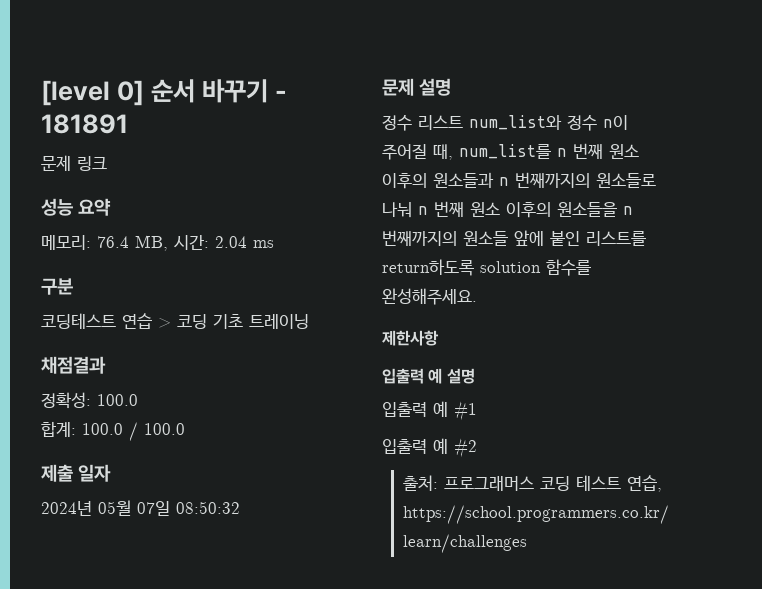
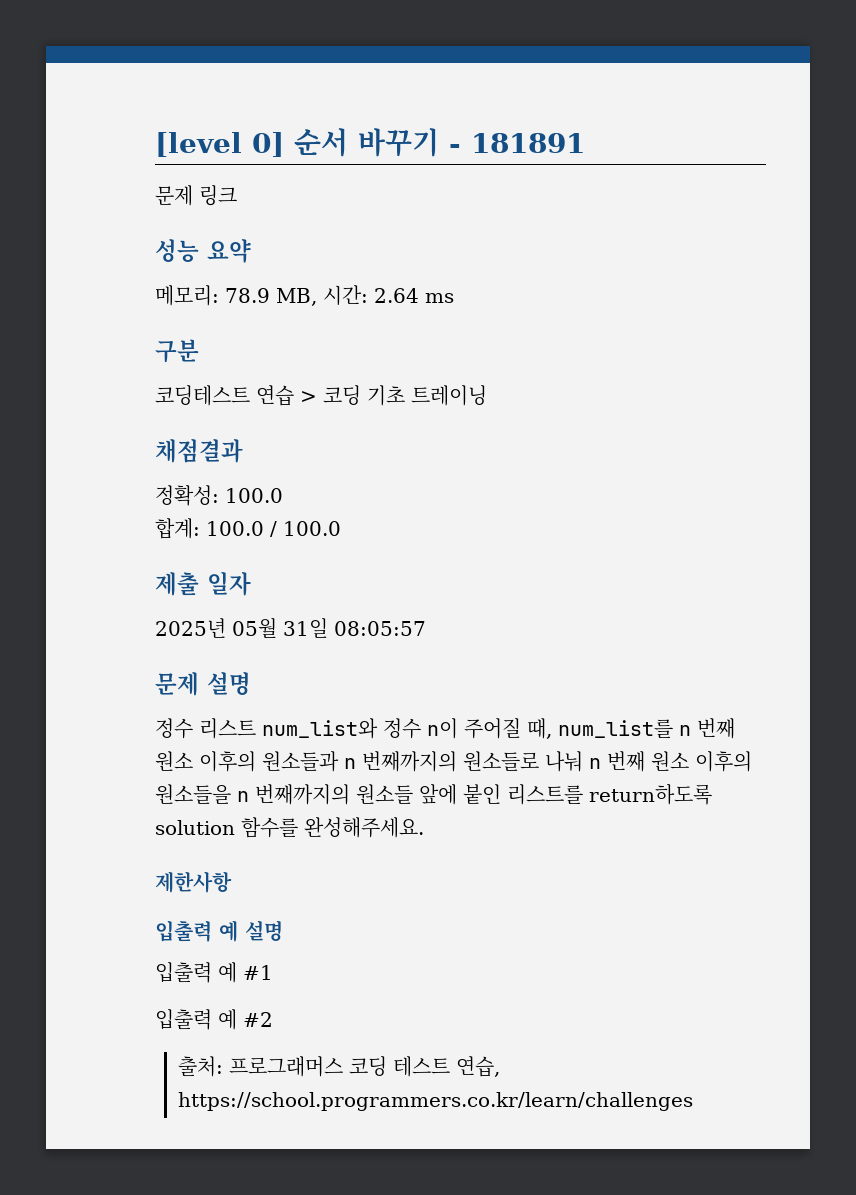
[97,236,129,248] 76.4 -> [225,288,270,303] 78.9
[215,236,247,248] 2.04 -> [374,288,419,303] 2.64
[41,500,240,516] 2024년 05월 07일 08:50:32 -> [155,617,426,638] 2025년 05월 31일 08:05:57

